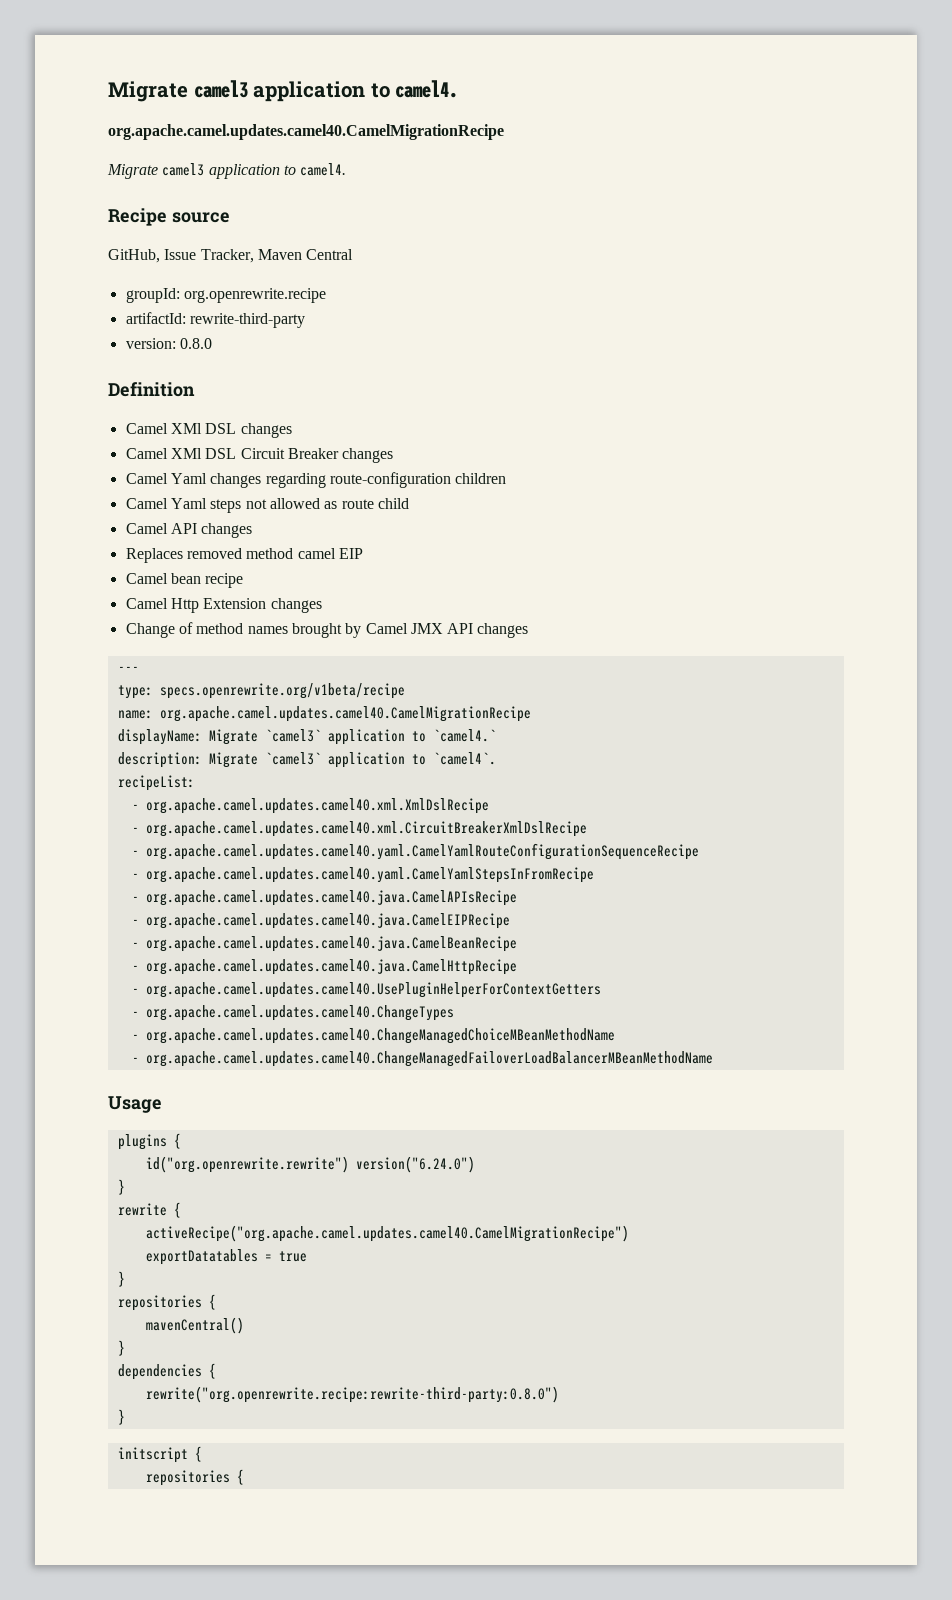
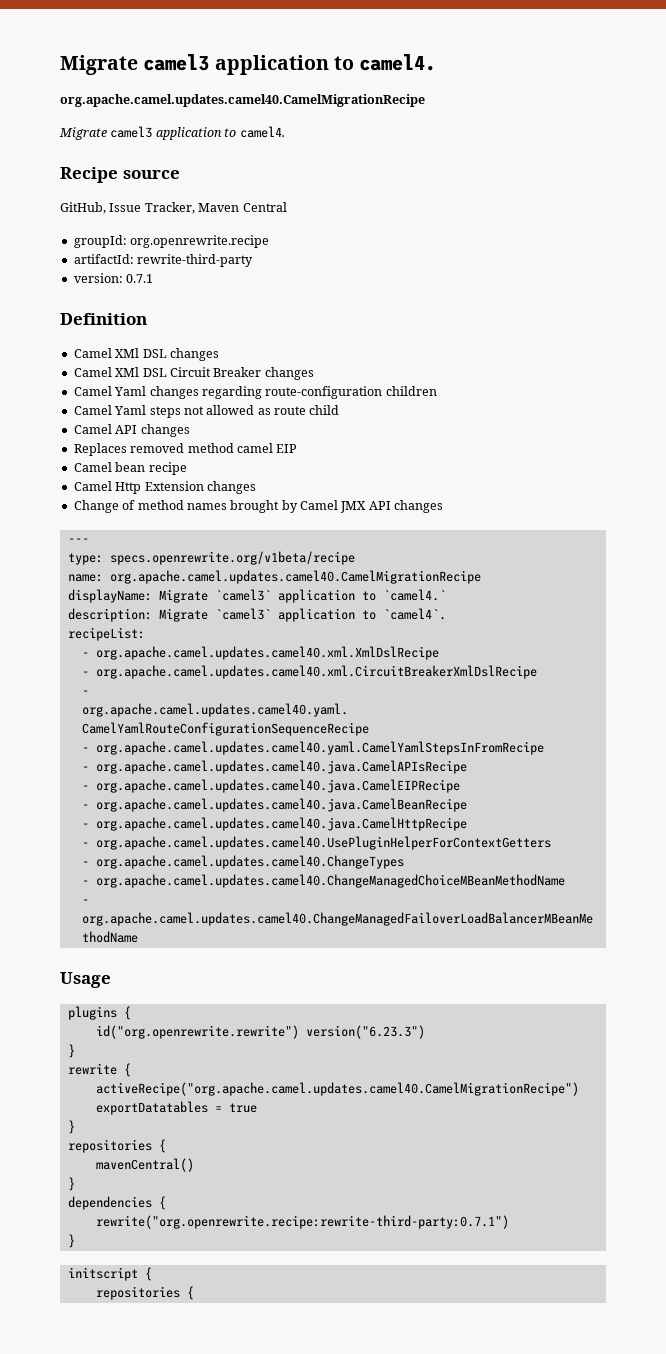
[179,338,212,349] 0.8.0 -> [126,274,154,283] 0.7.1
[355,1156,475,1173] version("6.24.0") -> [305,1025,425,1039] version("6.23.3")
[145,1386,559,1403] rewrite("org.openrewrite.recipe:rewrite-third-party:0.8.0") -> [95,1215,509,1229] rewrite("org.openrewrite.recipe:rewrite-third-party:0.7.1")

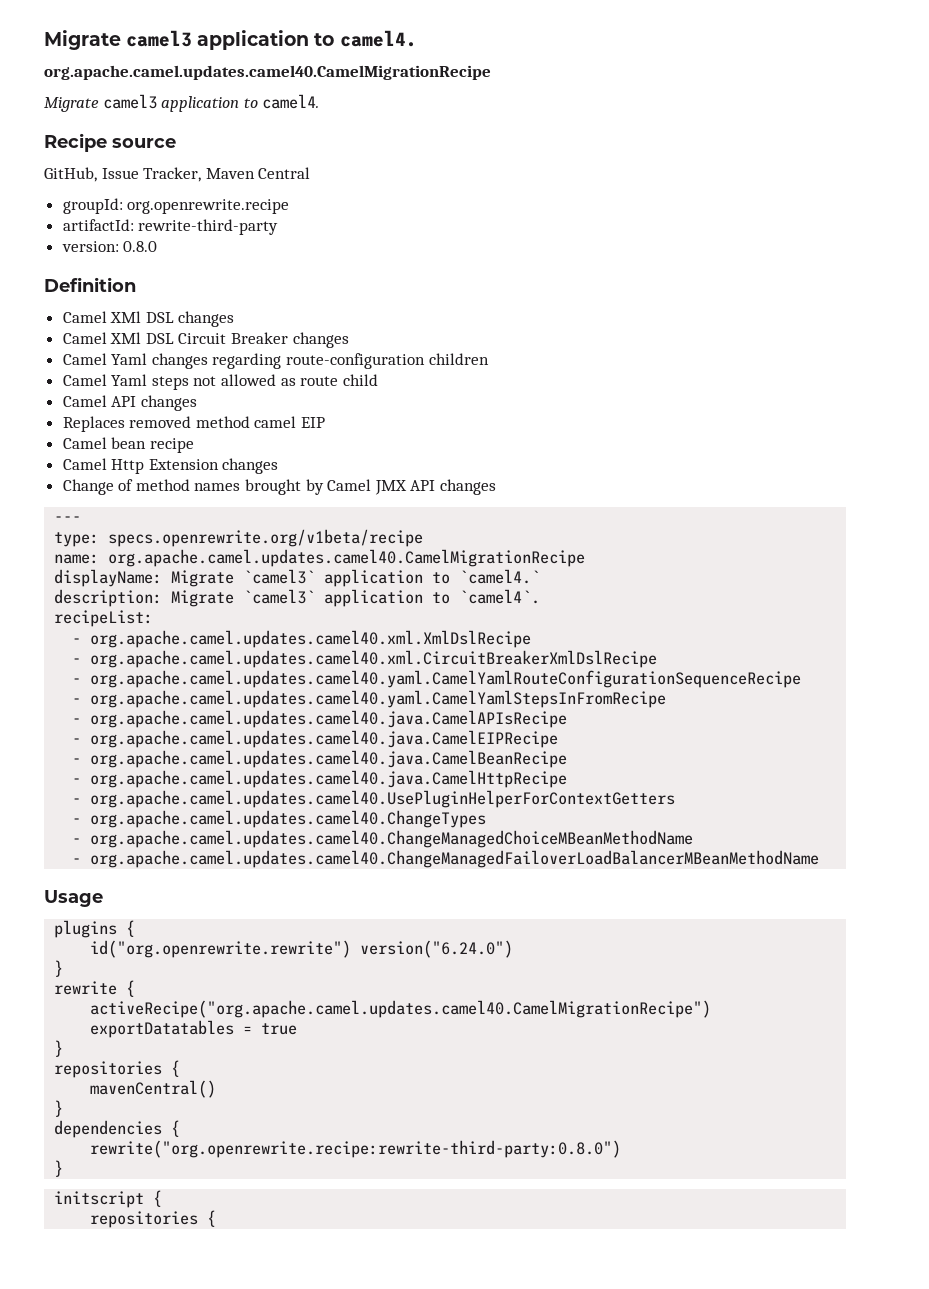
[126,274,154,283] 0.7.1 -> [123,241,158,252] 0.8.0
[305,1025,425,1039] version("6.23.3") -> [360,940,514,958] version("6.24.0")
[95,1215,509,1229] rewrite("org.openrewrite.recipe:rewrite-third-party:0.7.1") -> [90,1140,622,1158] rewrite("org.openrewrite.recipe:rewrite-third-party:0.8.0")

